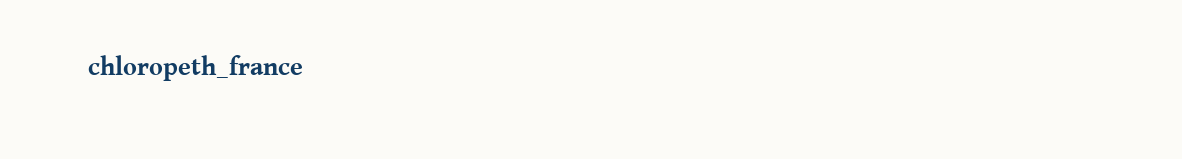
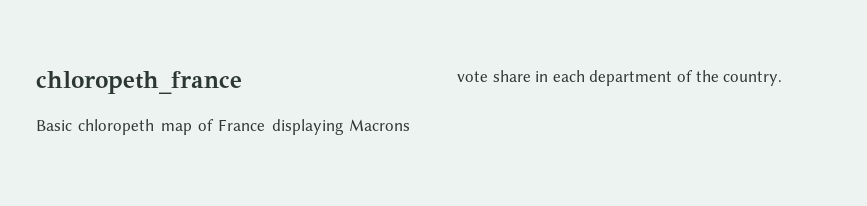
(303, 68) none -> [36,119,410,135] [457,70,783,86] // Basic chloropeth map of France displaying Macrons vote share in each department of the country.

